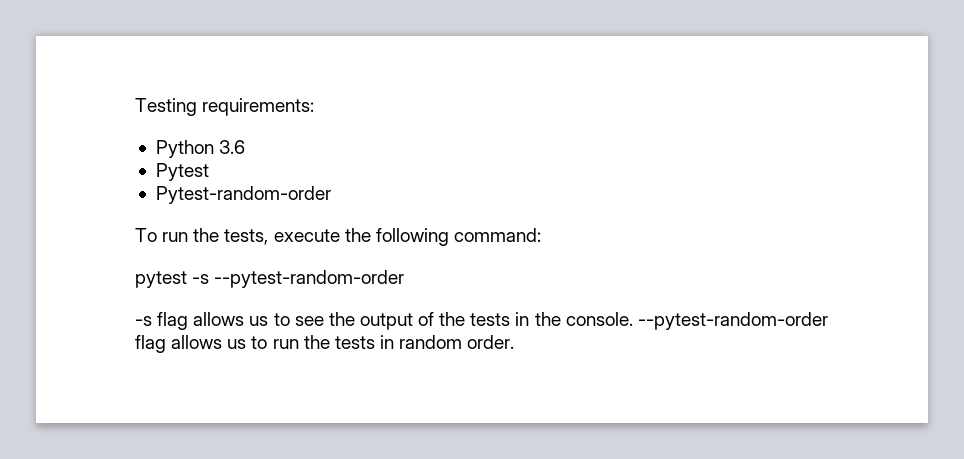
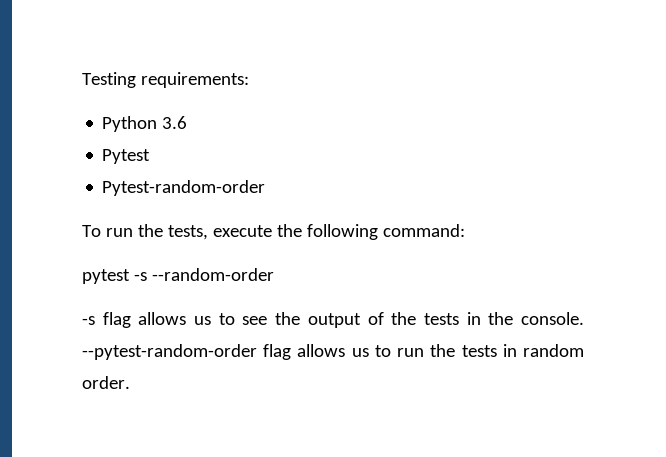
[214,270,405,288] --pytest-random-order -> [151,268,274,281] --random-order

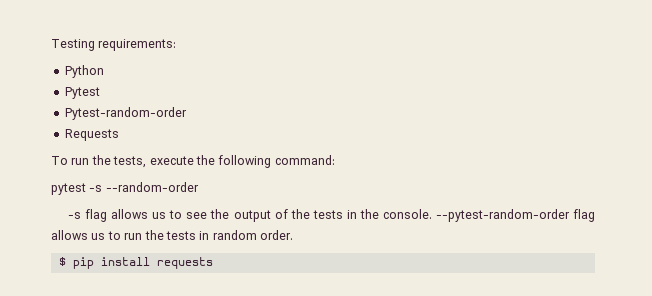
[162,116,188,129] 3.6 -> (104, 71) none
(266, 188) none -> [64,129,119,141] // Requests
(130, 382) none -> [58,257,213,269] // $ pip install requests

